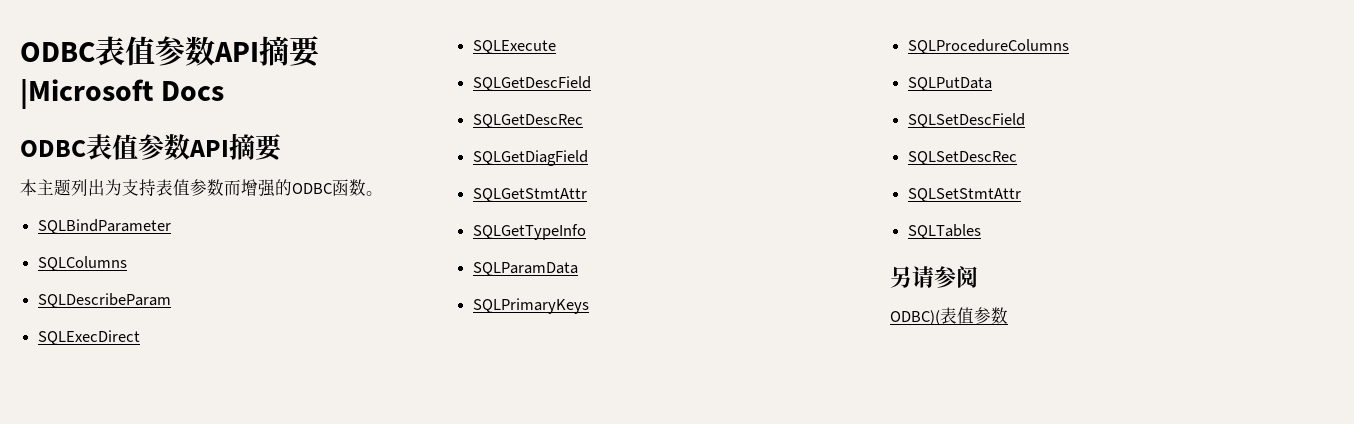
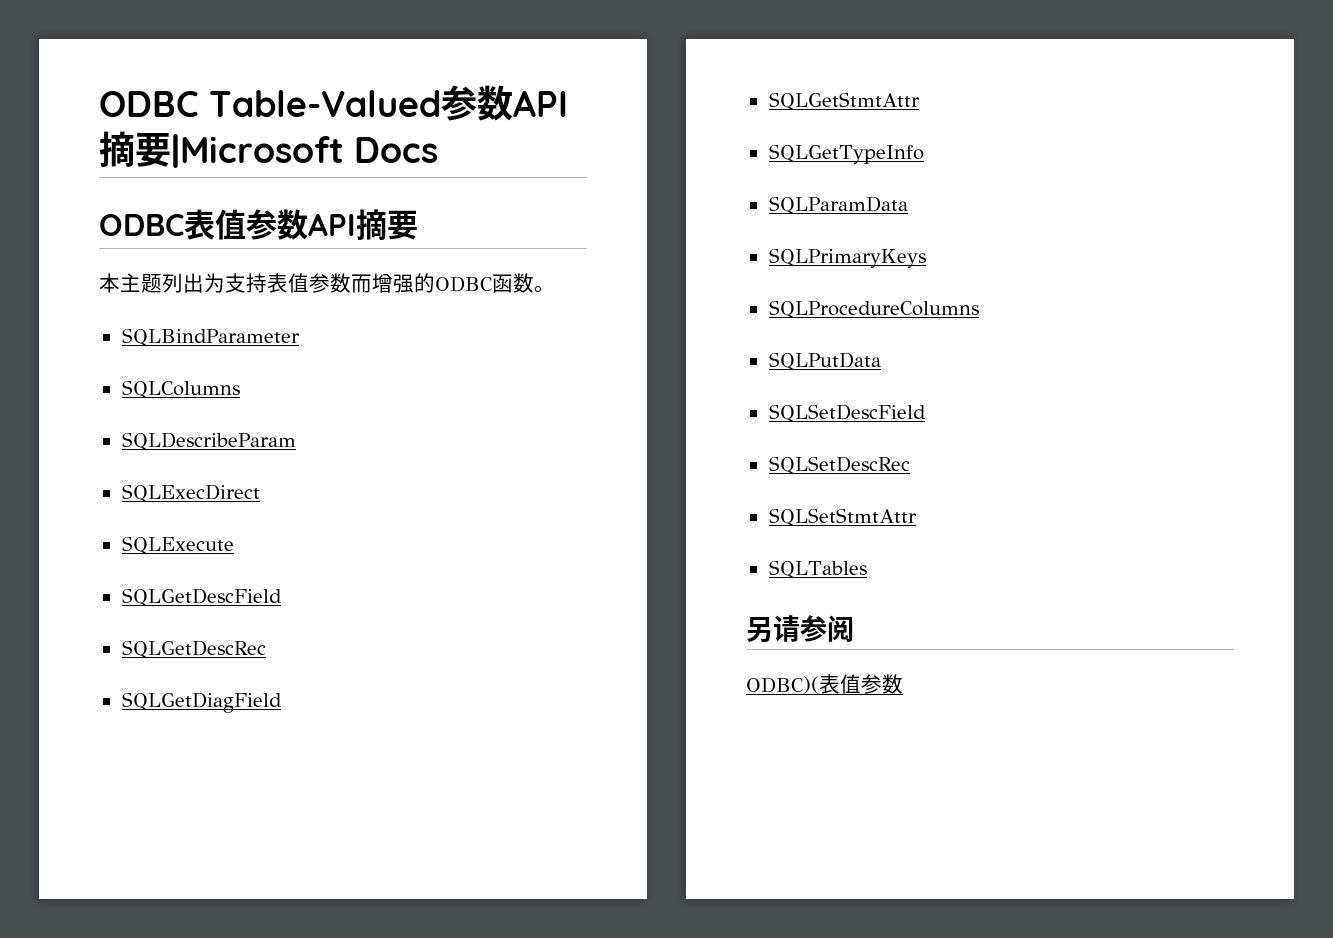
[20,36,155,66] ODBC表值 -> [99,90,441,117] ODBC Table-Valued

